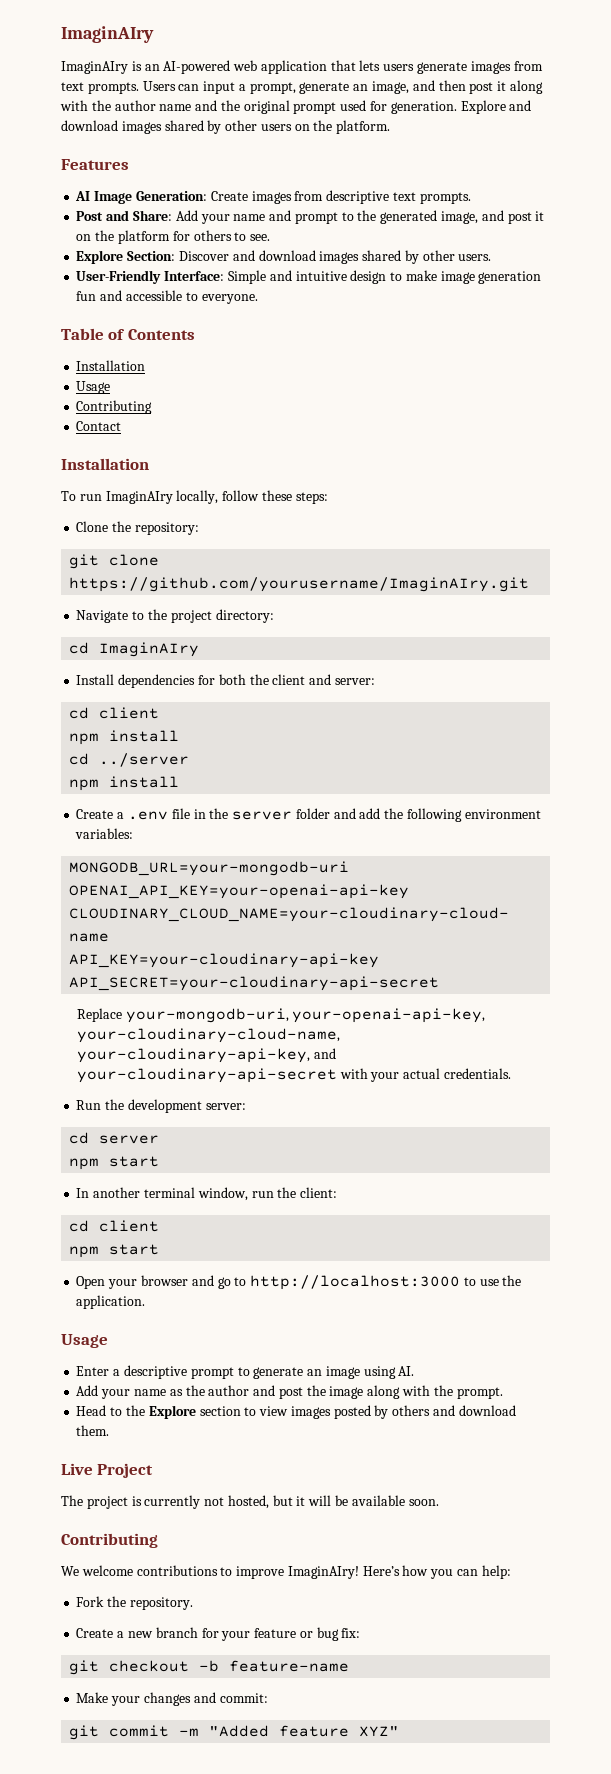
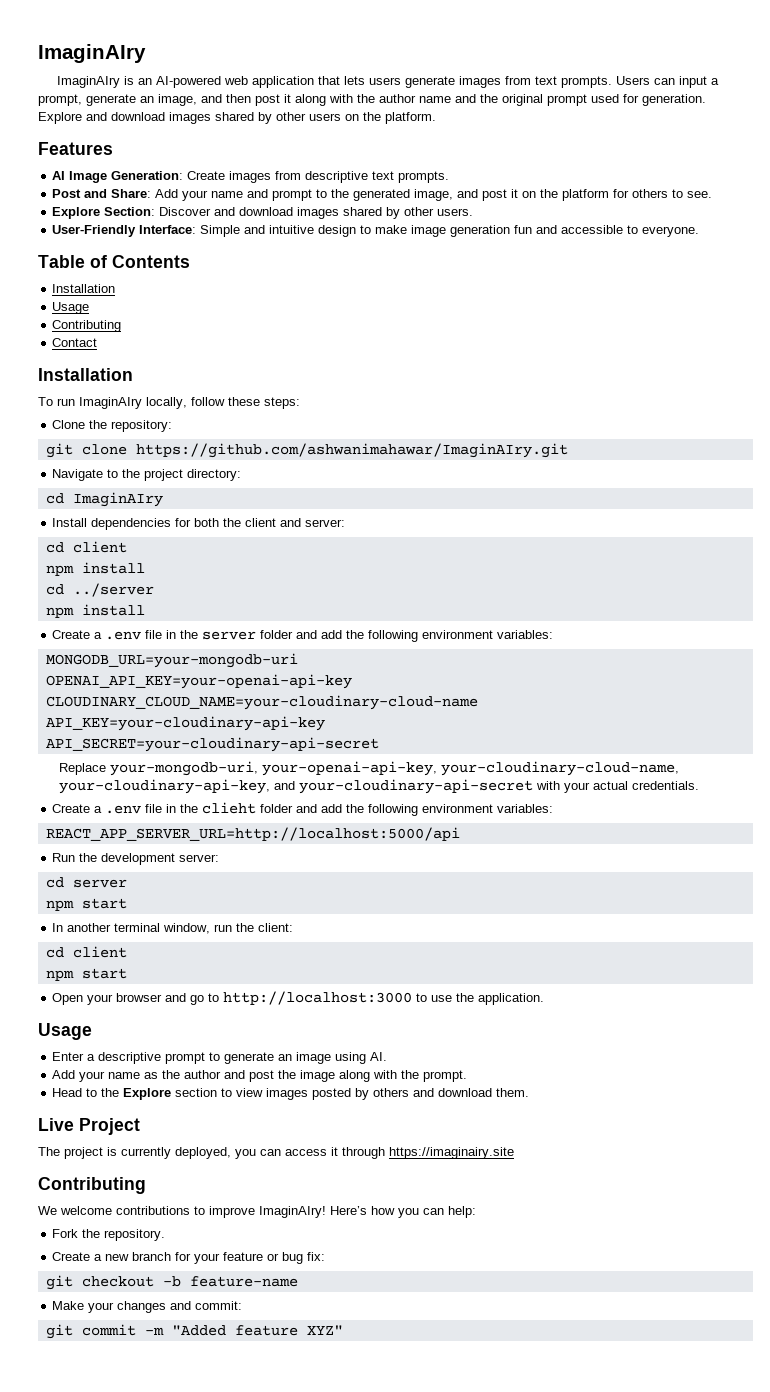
[69,577,530,592] https://github.com/yourusername/ImaginAIry.git -> [135,443,568,458] https://github.com/ashwanimahawar/ImaginAIry.git
(511, 1073) none -> [52,802,554,816] [45,827,460,841] // Create a .env file in the clieht folder and add the following environment variables: // REACT_APP_SERVER_URL=http://localhost:5000/api
[204,1495,439,1509] not hosted, but it will be available soon. -> [175,1147,514,1159] deployed, you can access it through https://imaginairy.site

